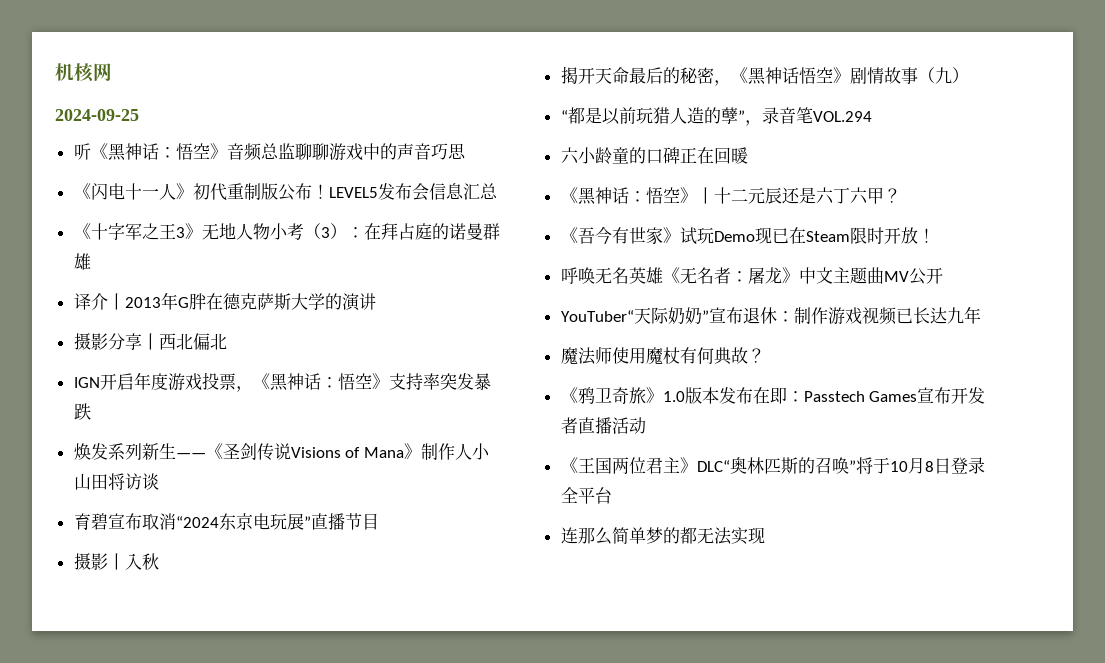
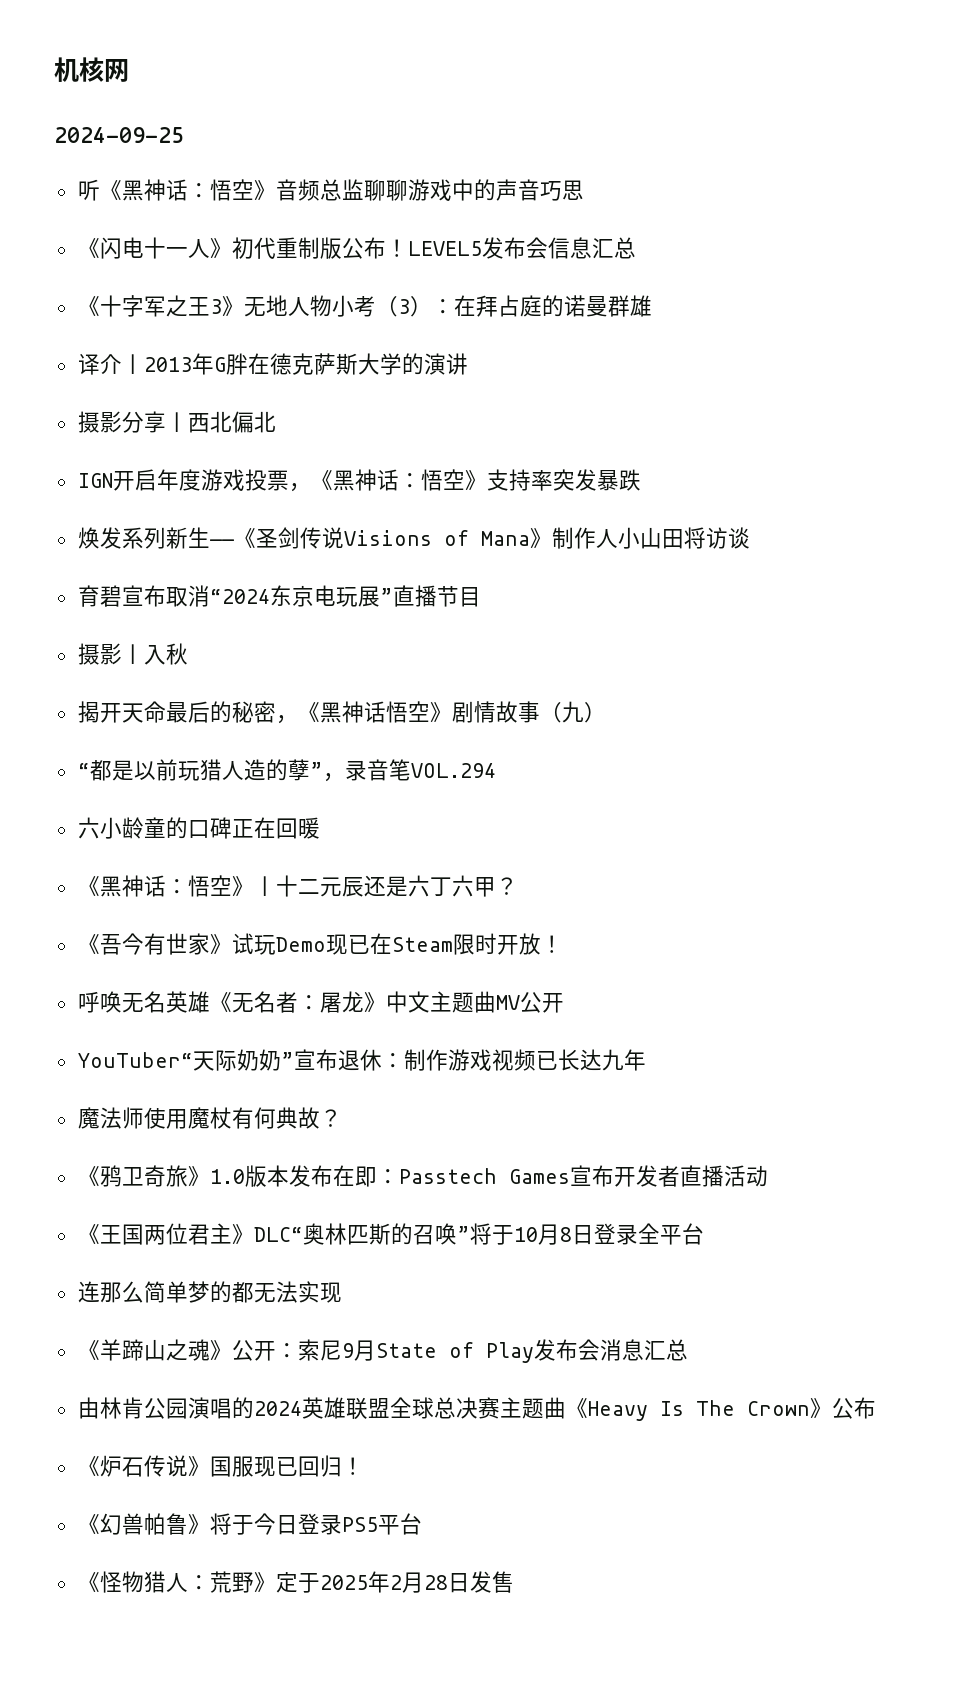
(765, 535) none -> [77,1339,688,1363] [77,1397,876,1421] [77,1455,364,1477] [77,1513,422,1535] [77,1571,514,1593] // 《羊蹄山之魂》公开：索尼9月State of Play发布会消息汇总 // 由林肯公园演唱的2024英雄联盟全球总决赛主题曲《Heavy Is The Crown》公布 // 《炉石传说》国服现已回归！ // 《幻兽帕鲁》将于今日登录PS5平台 // 《怪物猎人：荒野》定于2025年2月28日发售

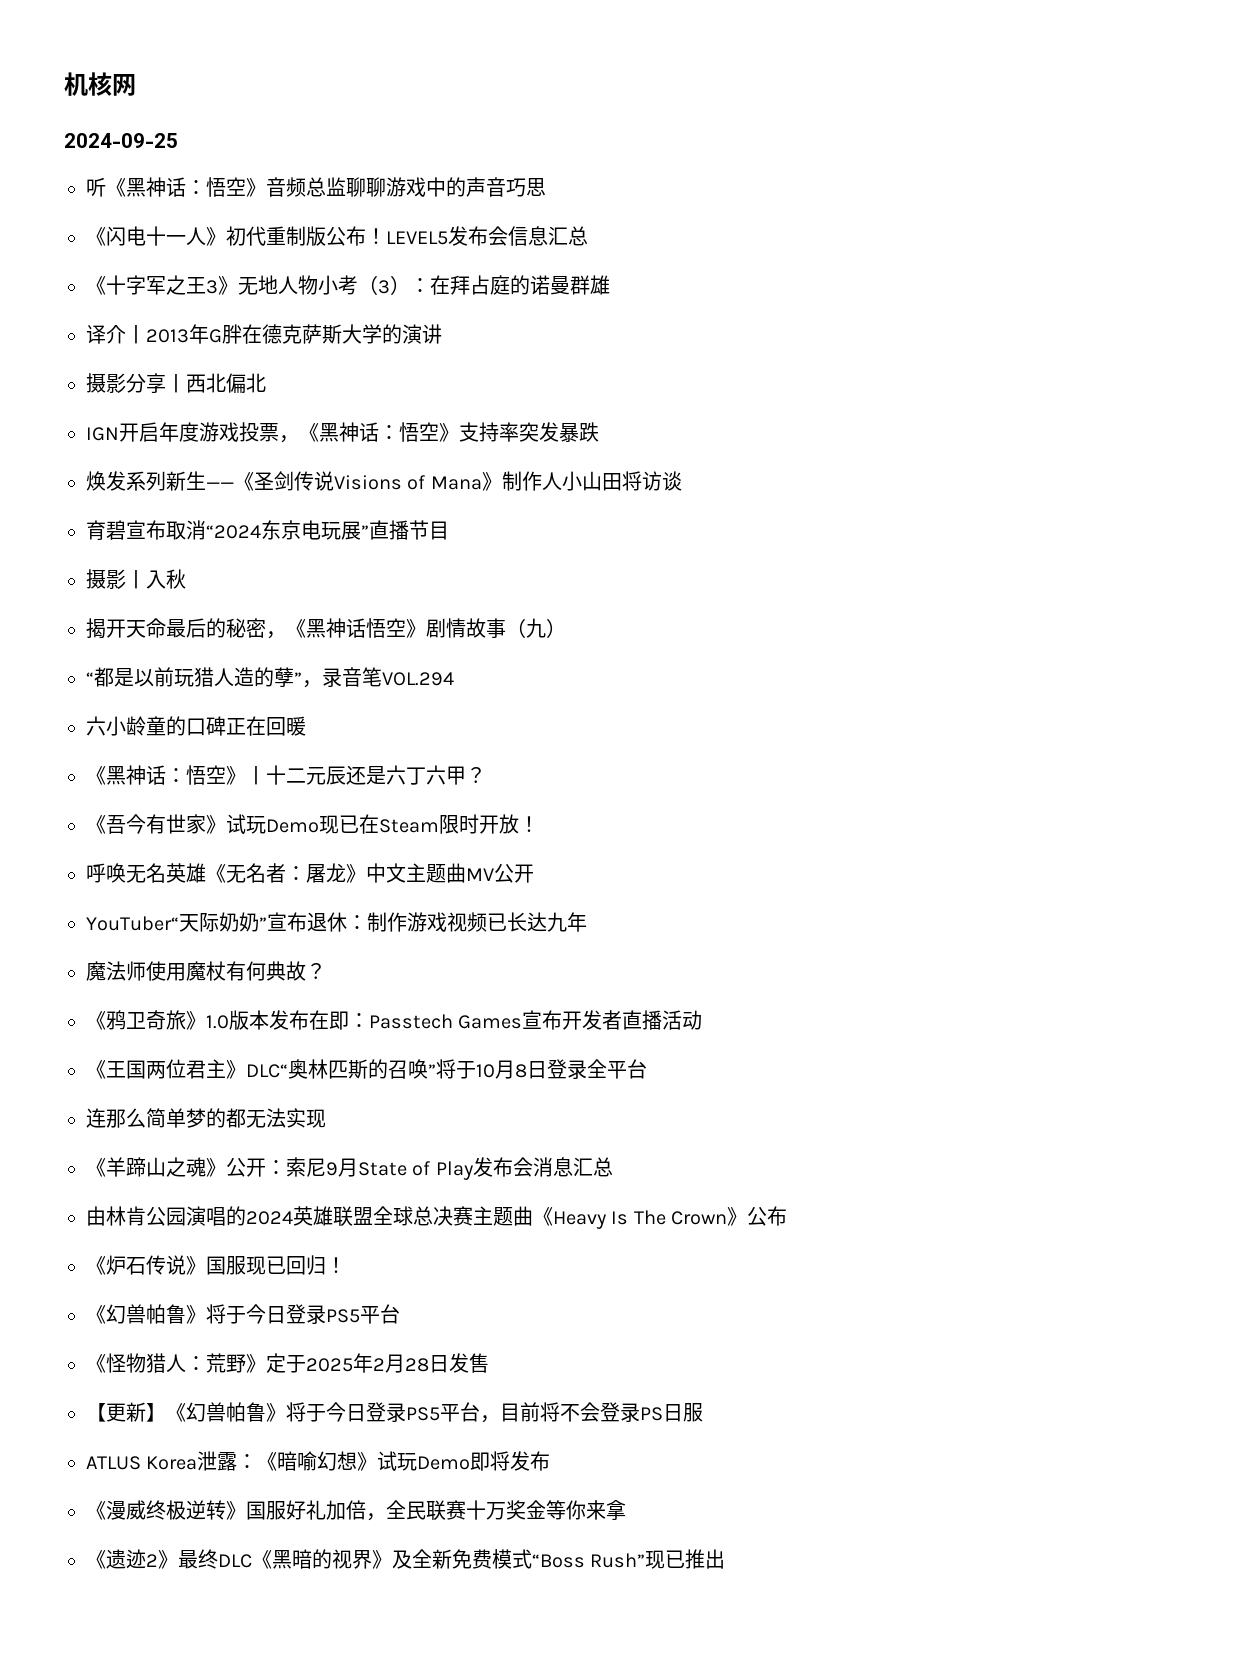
(514, 1582) none -> [86,1402,703,1423] [86,1451,551,1471] [86,1500,626,1521] [86,1549,726,1569] // 【更新】《幻兽帕鲁》将于今日登录PS5平台，目前将不会登录PS日服 // ATLUS Korea泄露：《暗喻幻想》试玩Demo即将发布 // 《漫威终极逆转》国服好礼加倍，全民联赛十万奖金等你来拿 // 《遗迹2》最终DLC《黑暗的视界》及全新免费模式“Boss Rush”现已推出

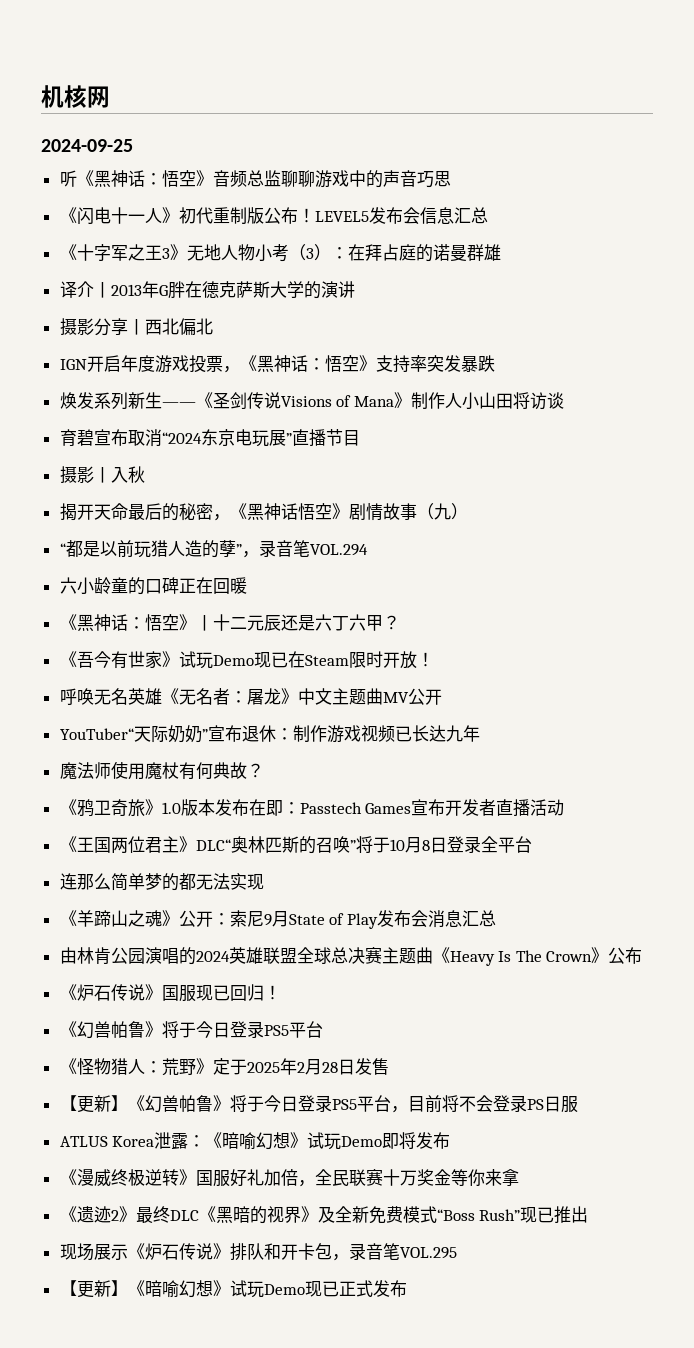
(726, 1559) none -> [59,1243,457,1261] [59,1280,407,1298] // 现场展示《炉石传说》排队和开卡包，录音笔VOL.295 // 【更新】《暗喻幻想》试玩Demo现已正式发布

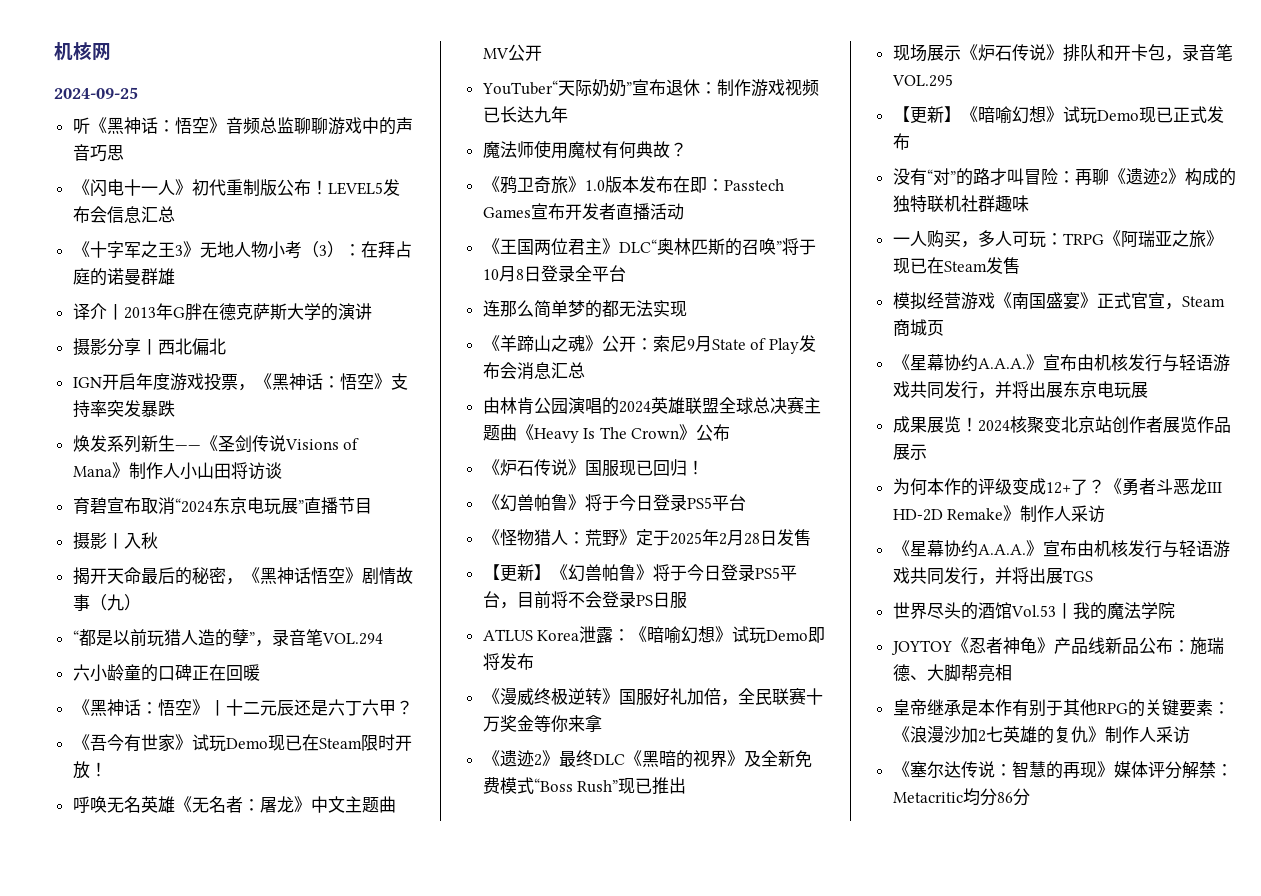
(407, 1288) none -> [892,168,1236,186] [892,195,1029,213] [892,230,1223,248] [892,257,1020,274] [892,292,1225,310] [892,319,944,336] [892,354,1230,372] [892,381,1148,399] [892,416,1231,434] [892,444,927,460] [892,478,1222,496] [892,505,1106,523] [892,540,1230,558] [892,567,1093,585] [892,602,1175,620] [890,637,1224,655] [892,664,1012,682] [892,699,1230,717] [892,726,1190,744] [892,761,1233,779] [892,788,1030,806] // 没有“对”的路才叫冒险：再聊《遗迹2》构成的独特联机社群趣味 // 一人购买，多人可玩：TRPG《阿瑞亚之旅》现已在Steam发售 // 模拟经营游戏《南国盛宴》正式官宣，Steam商城页 // 《星幕协约A.A.A.》宣布由机核发行与轻语游戏共同发行，并将出展东京电玩展 // 成果展览！2024核聚变北京站创作者展览作品展示 // 为何本作的评级变成12+了？《勇者斗恶龙III HD-2D Remake》制作人采访 // 《星幕协约A.A.A.》宣布由机核发行与轻语游戏共同发行，并将出展TGS // 世界尽头的酒馆Vol.53丨我的魔法学院 // JOYTOY《忍者神龟》产品线新品公布：施瑞德、大脚帮亮相 // 皇帝继承是本作有别于其他RPG的关键要素：《浪漫沙加2七英雄的复仇》制作人采访 // 《塞尔达传说：智慧的再现》媒体评分解禁：Metacritic均分86分

